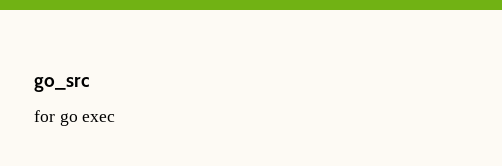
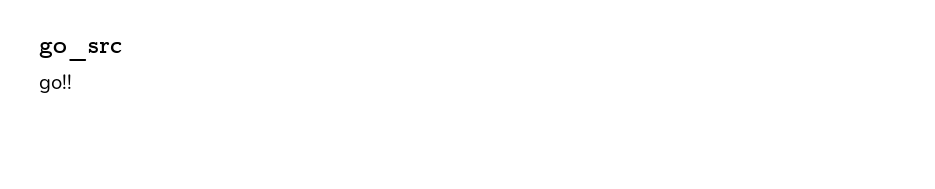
[34,110,116,126] for go exec -> [39,74,72,93] go!!

